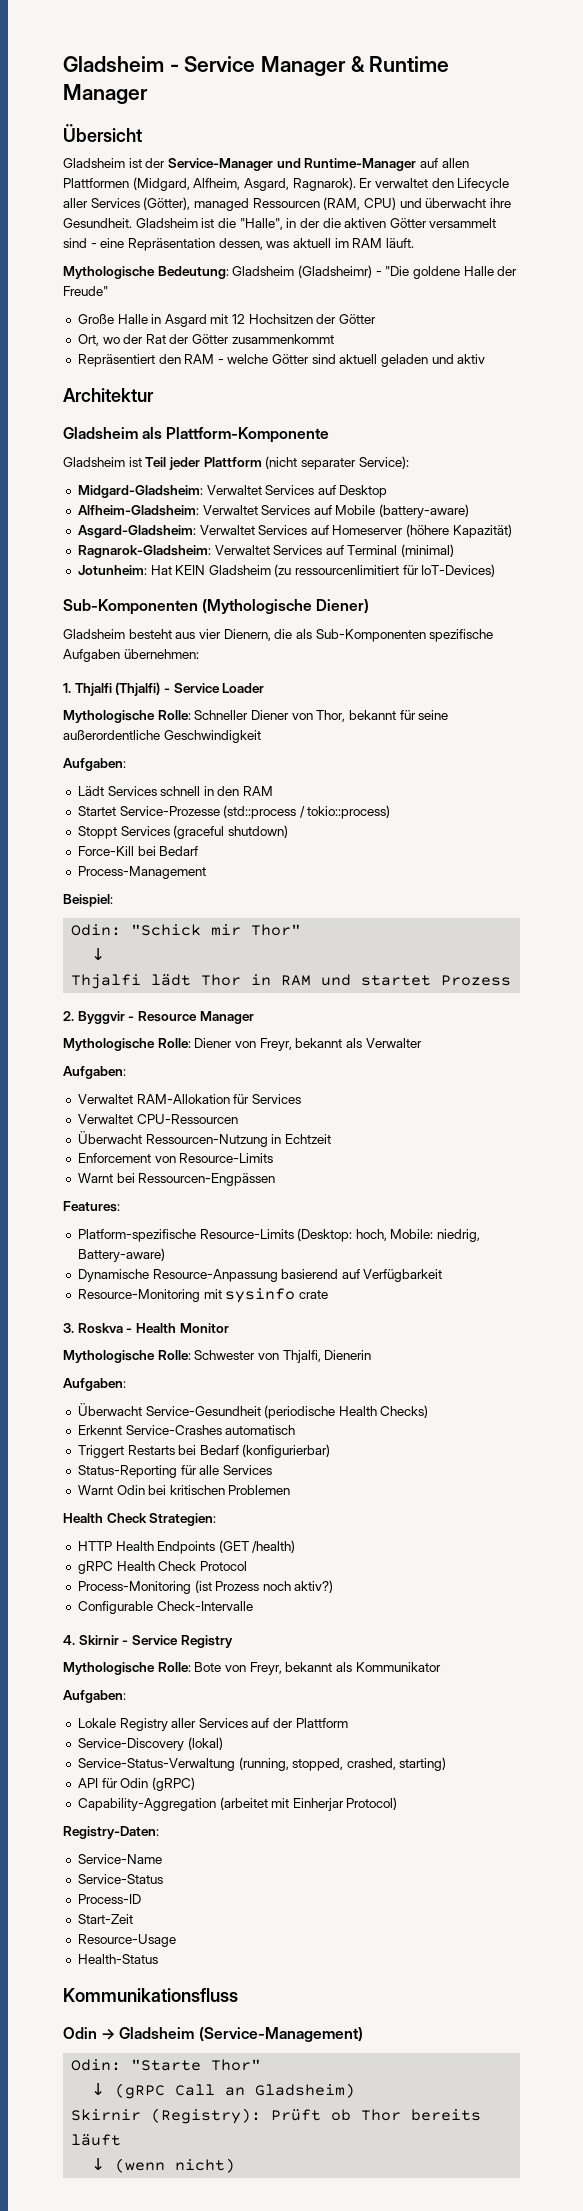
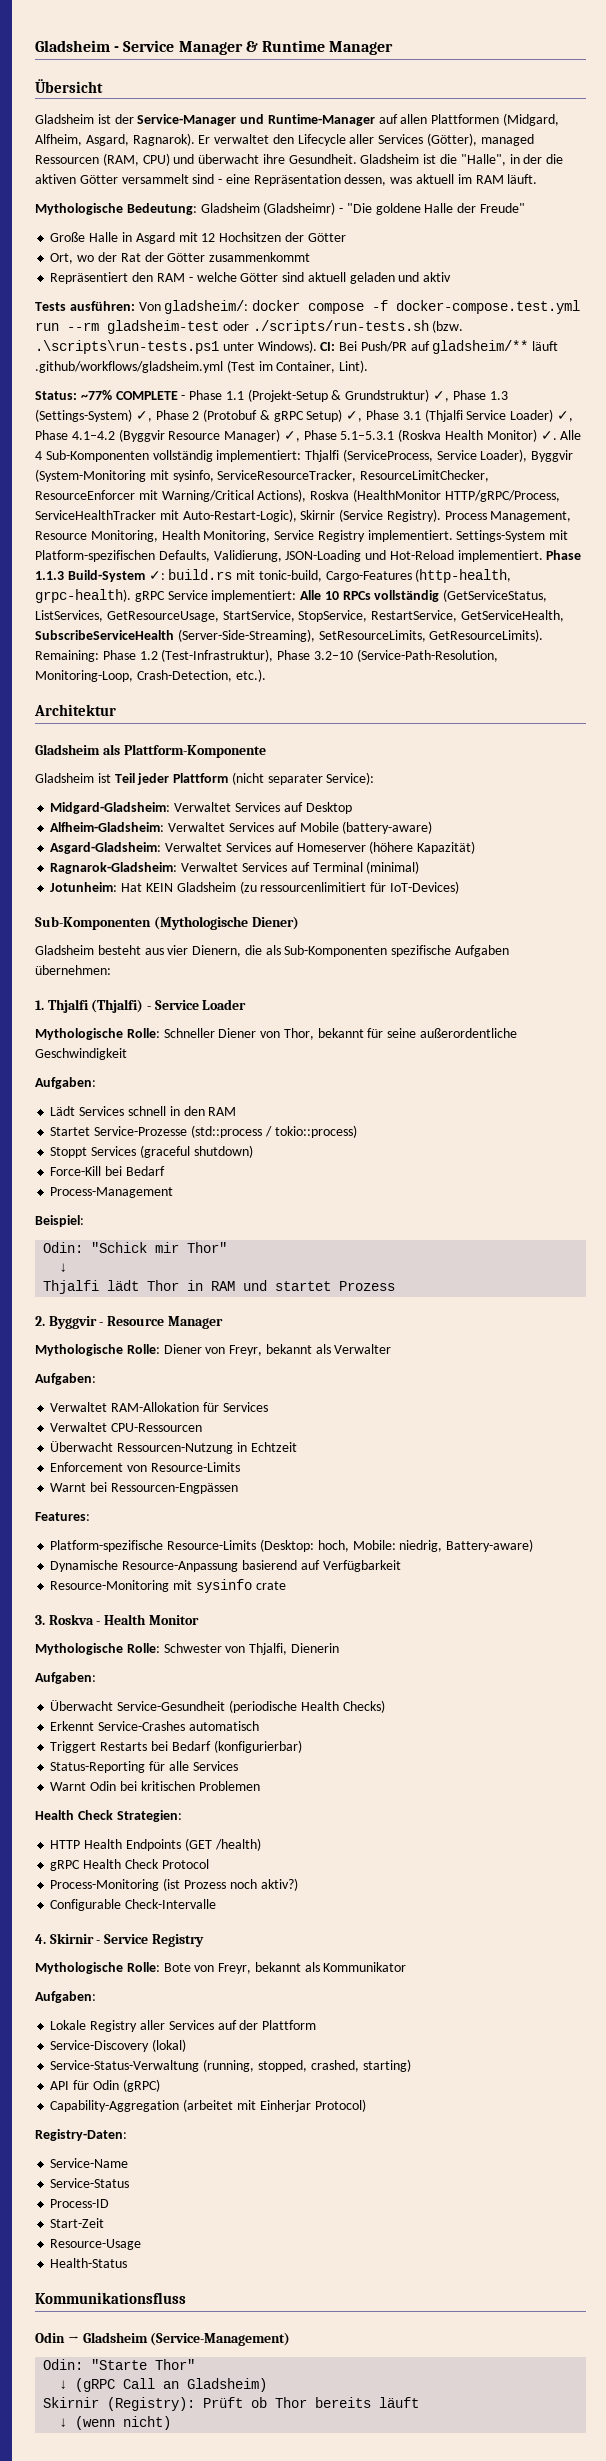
(486, 359) none -> [35,300,581,314] [35,320,464,334] [35,340,559,354] [35,360,369,373] [35,389,508,402] [35,409,573,422] [35,429,582,442] [35,449,574,462] [35,469,490,482] [35,489,560,502] [35,509,572,522] [35,530,569,542] [35,550,582,562] [35,569,512,583] [35,589,548,603] [35,610,564,622] [35,629,544,642] [35,649,498,662] [35,669,266,682] // Tests ausführen: Von gladsheim/: docker compose -f docker-compose.test.yml run --rm gladsheim-test oder ./scripts/run-tests.sh (bzw. .\scripts\run-tests.ps1 unter Windows). CI: Bei Push/PR auf gladsheim/** läuft .github/workflows/gladsheim.yml (Test im Container, Lint). // Status: ~77% COMPLETE - Phase 1.1 (Projekt-Setup & Grundstruktur) ✓, Phase 1.3 (Settings-System) ✓, Phase 2 (Protobuf & gRPC Setup) ✓, Phase 3.1 (Thjalfi Service Loader) ✓, Phase 4.1–4.2 (Byggvir Resource Manager) ✓, Phase 5.1–5.3.1 (Roskva Health Monitor) ✓. Alle 4 Sub-Komponenten vollständig implementiert: Thjalfi (ServiceProcess, Service Loader), Byggvir (System-Monitoring mit sysinfo, ServiceResourceTracker, ResourceLimitChecker, ResourceEnforcer mit Warning/Critical Actions), Roskva (HealthMonitor HTTP/gRPC/Process, ServiceHealthTracker mit Auto-Restart-Logic), Skirnir (Service Registry). Process Management, Resource Monitoring, Health Monitoring, Service Registry implementiert. Settings-System mit Platform-spezifischen Defaults, Validierung, JSON-Loading und Hot-Reload implementiert. Phase 1.1.3 Build-System ✓: build.rs mit tonic-build, Cargo-Features (http-health, grpc-health). gRPC Service implementiert: Alle 10 RPCs vollständig (GetServiceStatus, ListServices, GetResourceUsage, StartService, StopService, RestartService, GetServiceHealth, SubscribeServiceHealth (Server-Side-Streaming), SetResourceLimits, GetResourceLimits). Remaining: Phase 1.2 (Test-Infrastruktur), Phase 3.2–10 (Service-Path-Resolution, Monitoring-Loop, Crash-Detection, etc.).

